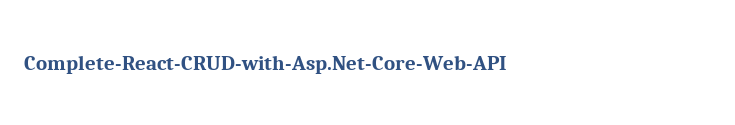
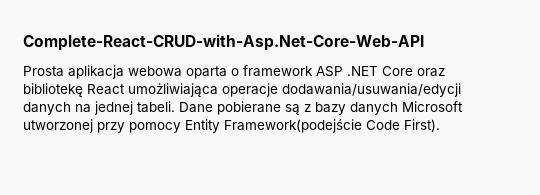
(507, 64) none -> [23,65,445,79] [23,83,461,97] [23,101,463,115] [23,119,440,133] // Prosta aplikacja webowa oparta o framework ASP .NET Core oraz bibliotekę React umożliwiająca operacje dodawania/usuwania/edycji danych na jednej tabeli. Dane pobierane są z bazy danych Microsoft utworzonej przy pomocy Entity Framework(podejście Code First).

